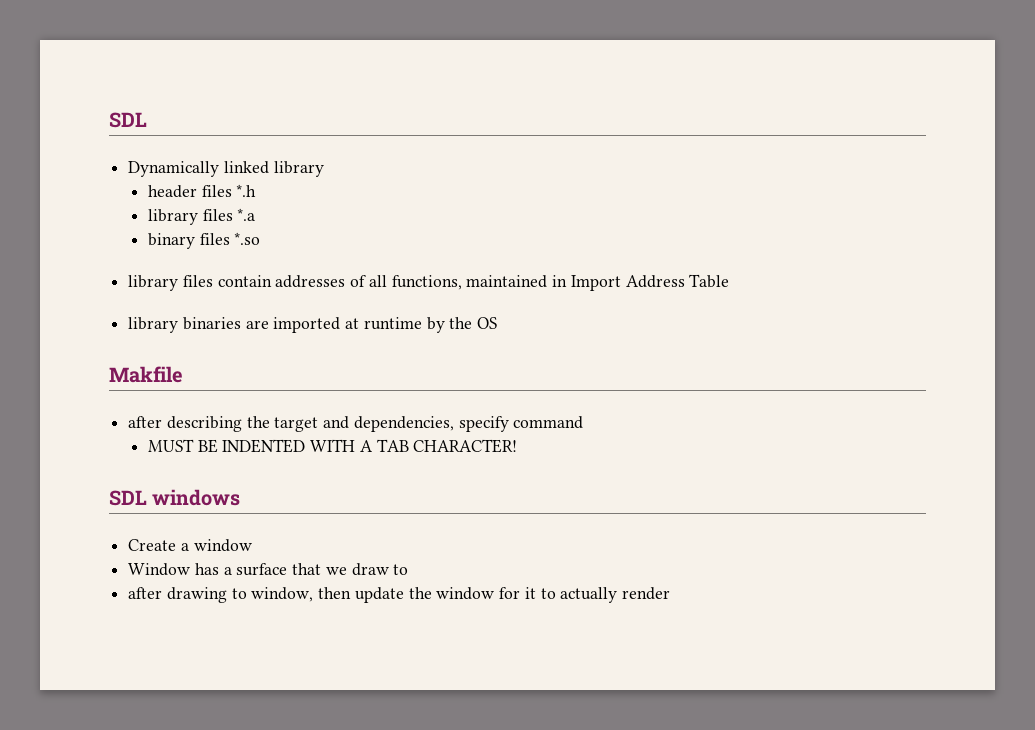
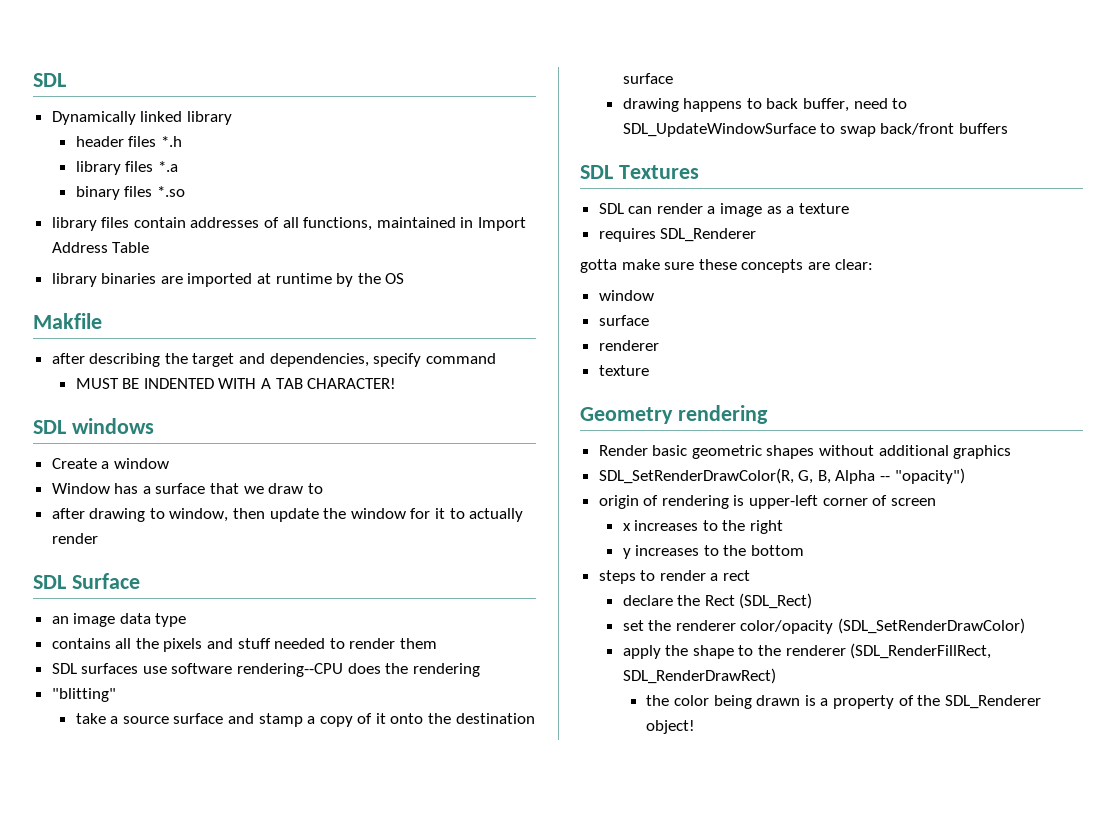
(670, 593) none -> [33,573,140,589] [51,613,187,627] [51,638,438,652] [51,663,480,677] [51,688,116,702] [75,713,535,727] [622,73,673,84] [622,98,908,112] [622,123,1008,137] [580,165,699,179] [598,203,849,217] [598,228,757,242] [580,259,873,273] [598,290,654,301] [598,315,649,326] [598,340,659,351] [598,365,649,376] [580,405,768,424] [598,445,1012,459] [598,468,965,484] [598,495,936,509] [622,520,783,534] [622,545,804,559] [598,570,751,584] [622,593,813,609] [622,618,1025,634] [622,643,992,659] [622,668,776,684] [646,695,1041,709] [646,720,696,734] // SDL Surface // an image data type // contains all the pixels and stuff needed to render them // SDL surfaces use software rendering--CPU does the rendering // "blitting" // take a source surface and stamp a copy of it onto the destination surface // drawing happens to back buffer, need to SDL_UpdateWindowSurface to swap back/front buffers // SDL Textures // SDL can render a image as a texture // requires SDL_Renderer // gotta make sure these concepts are clear: // window // surface // renderer // texture // Geometry rendering // Render basic geometric shapes without additional graphics // SDL_SetRenderDrawColor(R, G, B, Alpha -- "opacity") // origin of rendering is upper-left corner of screen // x increases to the right // y increases to the bottom // steps to render a rect // declare the Rect (SDL_Rect) // set the renderer color/opacity (SDL_SetRenderDrawColor) // apply the shape to the renderer (SDL_RenderFillRect, SDL_RenderDrawRect) // the color being drawn is a property of the SDL_Renderer object!

